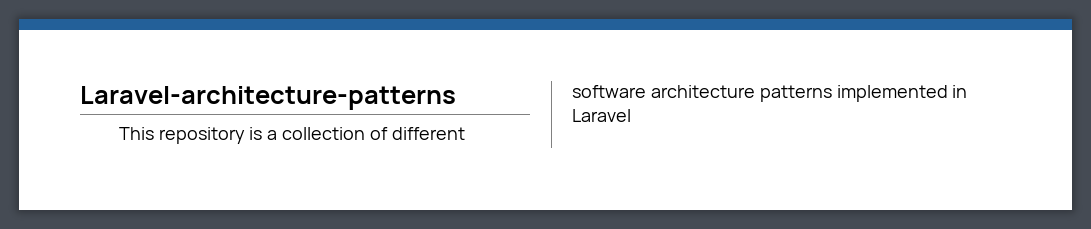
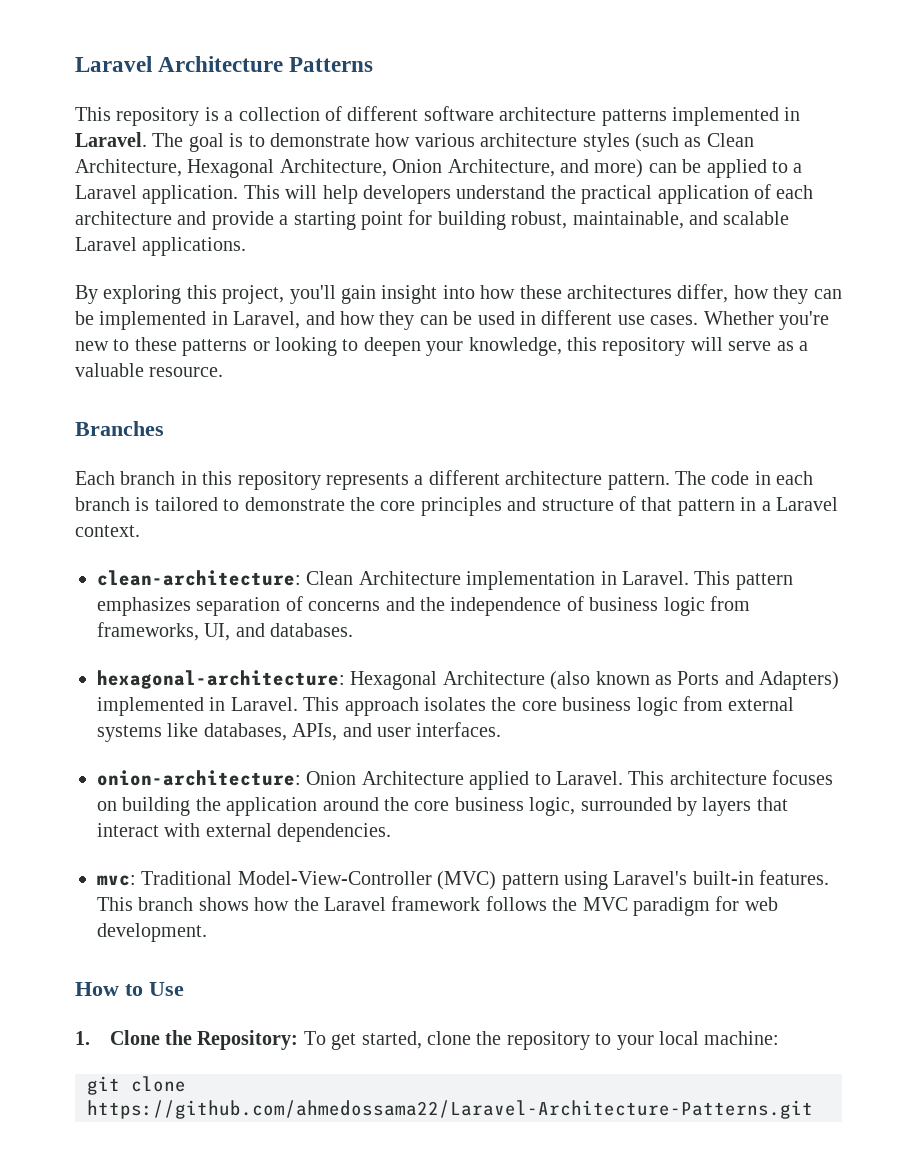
[80,86,456,110] Laravel-architecture-patterns -> [75,56,374,72] Laravel Architecture Patterns
[572,109,631,122] Laravel -> [75,132,754,152] [75,159,803,178] [75,184,814,204] [75,210,790,230] [75,237,247,256] [75,284,842,304] [75,310,829,330] [75,337,808,356] [75,363,224,377] [75,421,164,436] [75,470,814,490] [75,496,838,516] [75,525,140,537] [97,570,793,590] [97,596,750,616] [97,622,354,641] [97,670,840,690] [97,696,795,716] [97,722,502,742] [97,770,834,790] [97,797,788,816] [97,823,392,842] [97,870,830,890] [97,896,778,916] [97,923,207,942] [75,982,184,996] [75,1030,780,1050] [87,1076,186,1095] [87,1100,813,1119] Laravel. The goal is to demonstrate how various architecture styles (such as Clean Architecture, Hexagonal Architecture, Onion Architecture, and more) can be applied to a Laravel application. This will help developers understand the practical application of each architecture and provide a starting point for building robust, maintainable, and scalable Laravel applications. // By exploring this project, you'll gain insight into how these architectures differ, how they can be implemented in Laravel, and how they can be used in different use cases. Whether you're new to these patterns or looking to deepen your knowledge, this repository will serve as a valuable resource. // Branches // Each branch in this repository represents a different architecture pattern. The code in each branch is tailored to demonstrate the core principles and structure of that pattern in a Laravel context. // clean-architecture: Clean Architecture implementation in Laravel. This pattern emphasizes separation of concerns and the independence of business logic from frameworks, UI, and databases. // hexagonal-architecture: Hexagonal Architecture (also known as Ports and Adapters) implemented in Laravel. This approach isolates the core business logic from external systems like databases, APIs, and user interfaces. // onion-architecture: Onion Architecture applied to Laravel. This architecture focuses on building the application around the core business logic, surrounded by layers that interact with external dependencies. // mvc: Traditional Model-View-Controller (MVC) pattern using Laravel's built-in features. This branch shows how the Laravel framework follows the MVC paradigm for web development. // How to Use // 1. Clone the Repository: To get started, clone the repository to your local machine: // git clone https://github.com/ahmedossama22/Laravel-Architecture-Patterns.git

